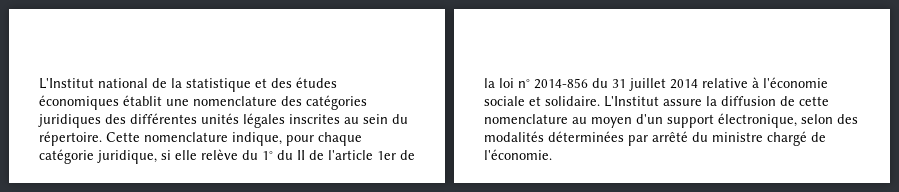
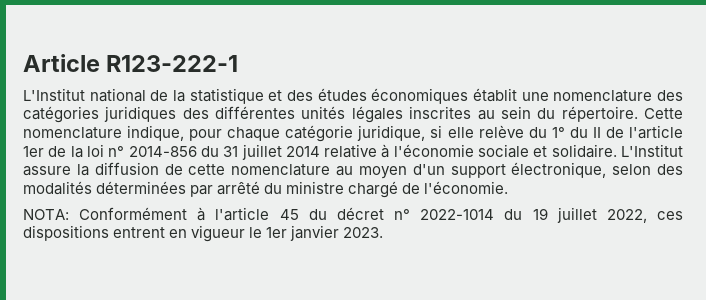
(39, 83) none -> [23,54,239,72] Article R123-222-1 //
(552, 154) none -> [23,207,683,223] [23,225,384,242] // NOTA: Conformément à l'article 45 du décret n° 2022-1014 du 19 juillet 2022, ces dispositions entrent en vigueur le 1er janvier 2023.

